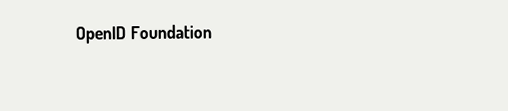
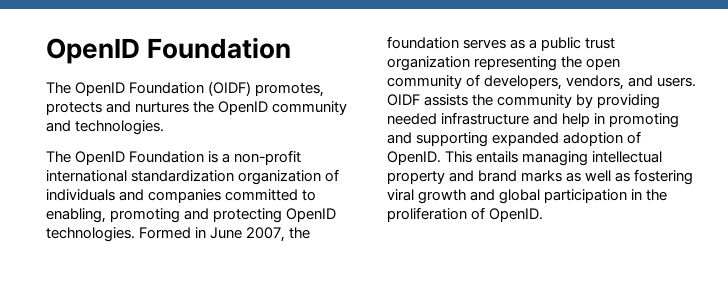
[75,24,212,44] OpenID Foundation -> [46,37,292,64] [46,81,325,97] [46,101,348,115] [46,120,165,135] [46,150,302,165] [46,169,340,185] [46,189,317,203] [46,208,337,223] [46,227,311,242] [387,36,616,51] [387,56,621,71] [387,74,697,90] [387,94,661,109] [387,112,680,128] [387,131,642,147] [387,151,663,166] [387,169,694,185] [387,189,668,204] [387,207,544,222] OpenID Foundation // The OpenID Foundation (OIDF) promotes, protects and nurtures the OpenID community and technologies. // The OpenID Foundation is a non-profit international standardization organization of individuals and companies committed to enabling, promoting and protecting OpenID technologies. Formed in June 2007, the foundation serves as a public trust organization representing the open community of developers, vendors, and users. OIDF assists the community by providing needed infrastructure and help in promoting and supporting expanded adoption of OpenID. This entails managing intellectual property and brand marks as well as fostering viral growth and global participation in the proliferation of OpenID.

